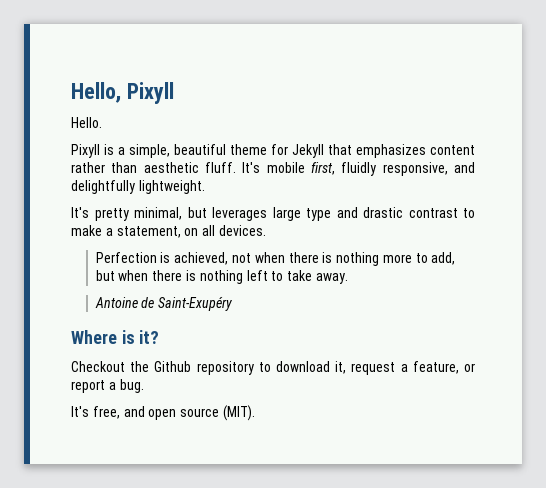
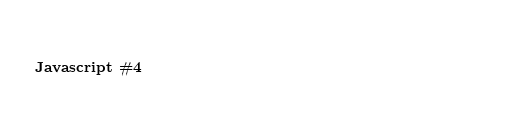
[71,82,174,104] [71,117,102,128] [71,144,475,158] [71,162,475,176] [71,180,205,194] [71,207,475,221] [71,225,266,238] [95,252,456,266] [95,270,348,284] [94,296,233,311] [71,330,160,344] [71,361,475,375] [71,379,144,393] [71,405,255,421] Hello, Pixyll // Hello. // Pixyll is a simple, beautiful theme for Jekyll that emphasizes content rather than aesthetic fluff. It's mobile first, fluidly responsive, and delightfully lightweight. // It's pretty minimal, but leverages large type and drastic contrast to make a statement, on all devices. // Perfection is achieved, not when there is nothing more to add, but when there is nothing left to take away. // Antoine de Saint-Exupéry // Where is it? // Checkout the Github repository to download it, request a feature, or report a bug. // It's free, and open source (MIT). -> [35,61,142,77] Javascript #4

